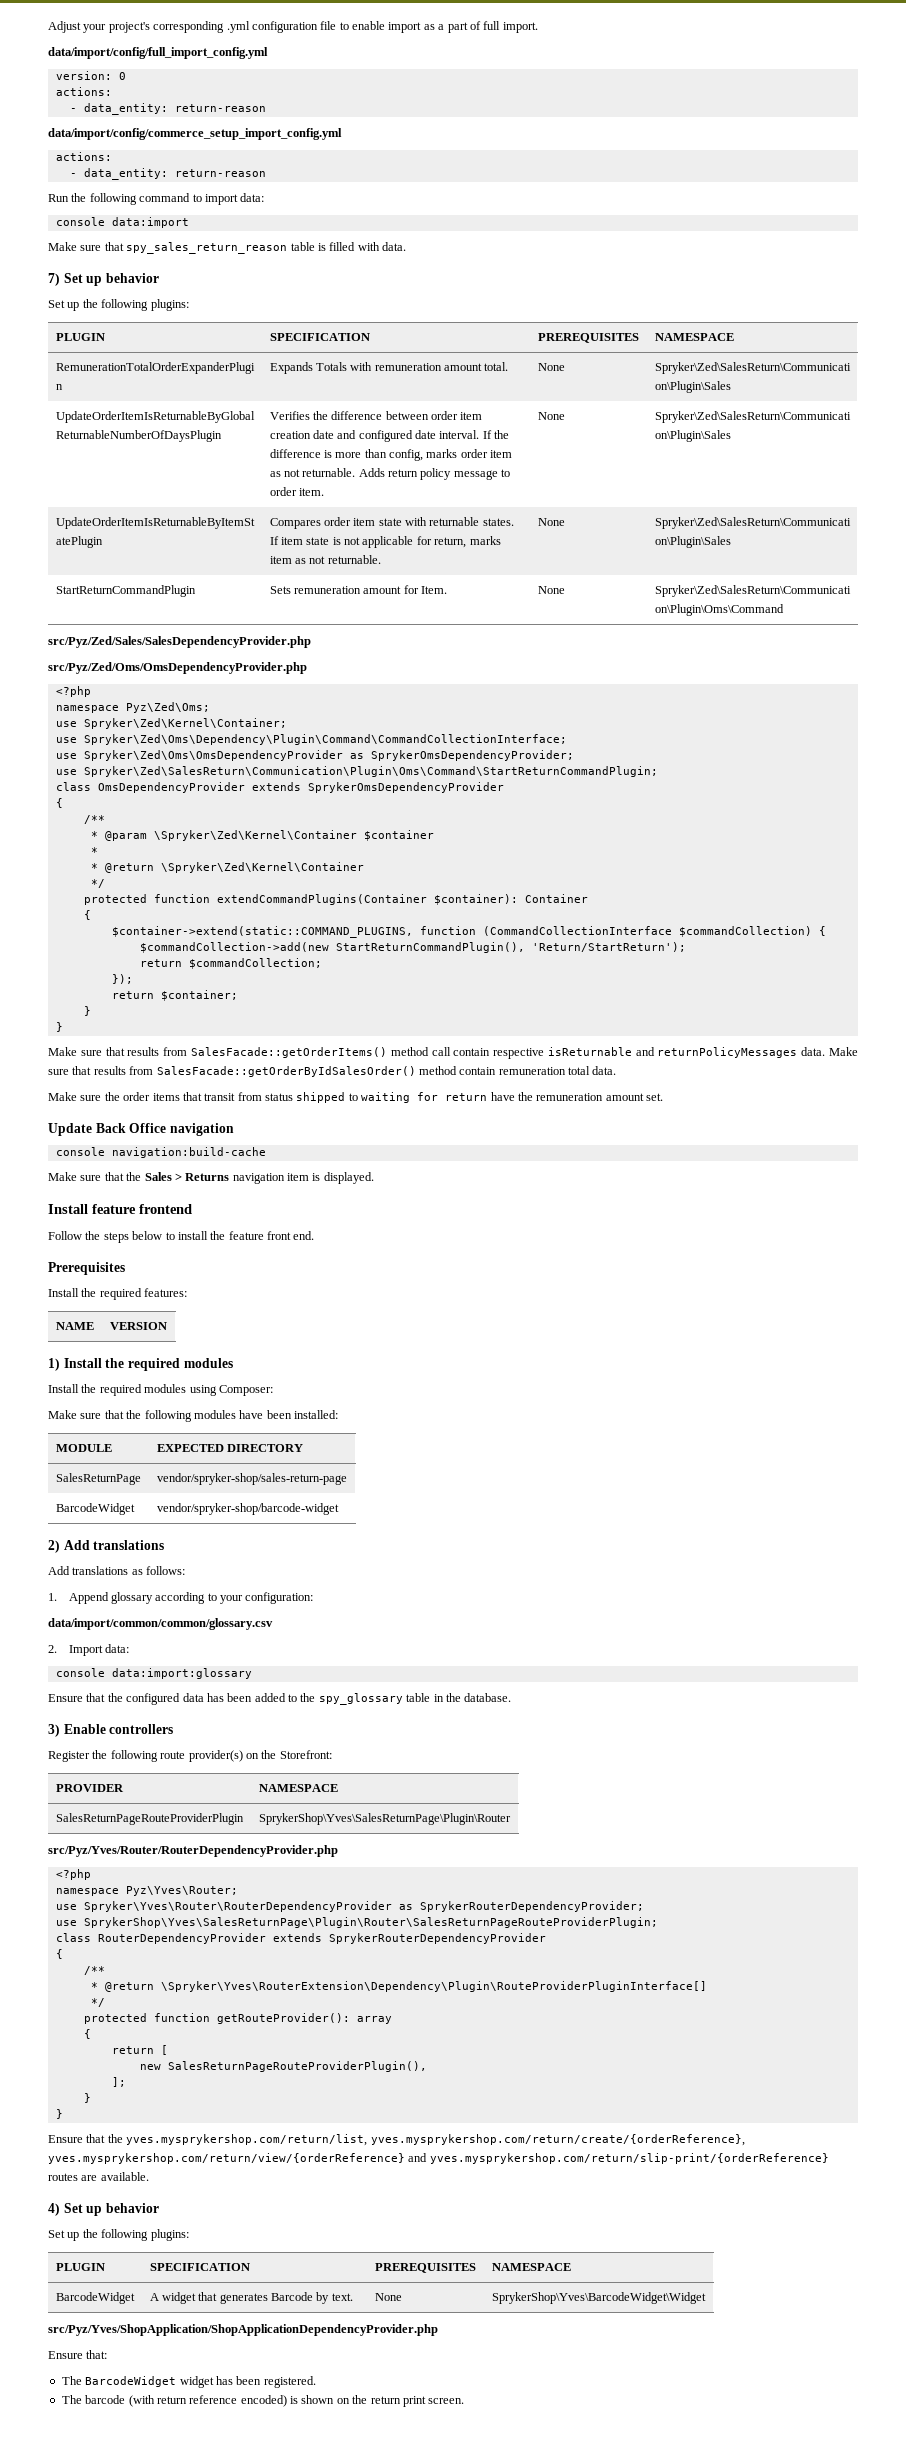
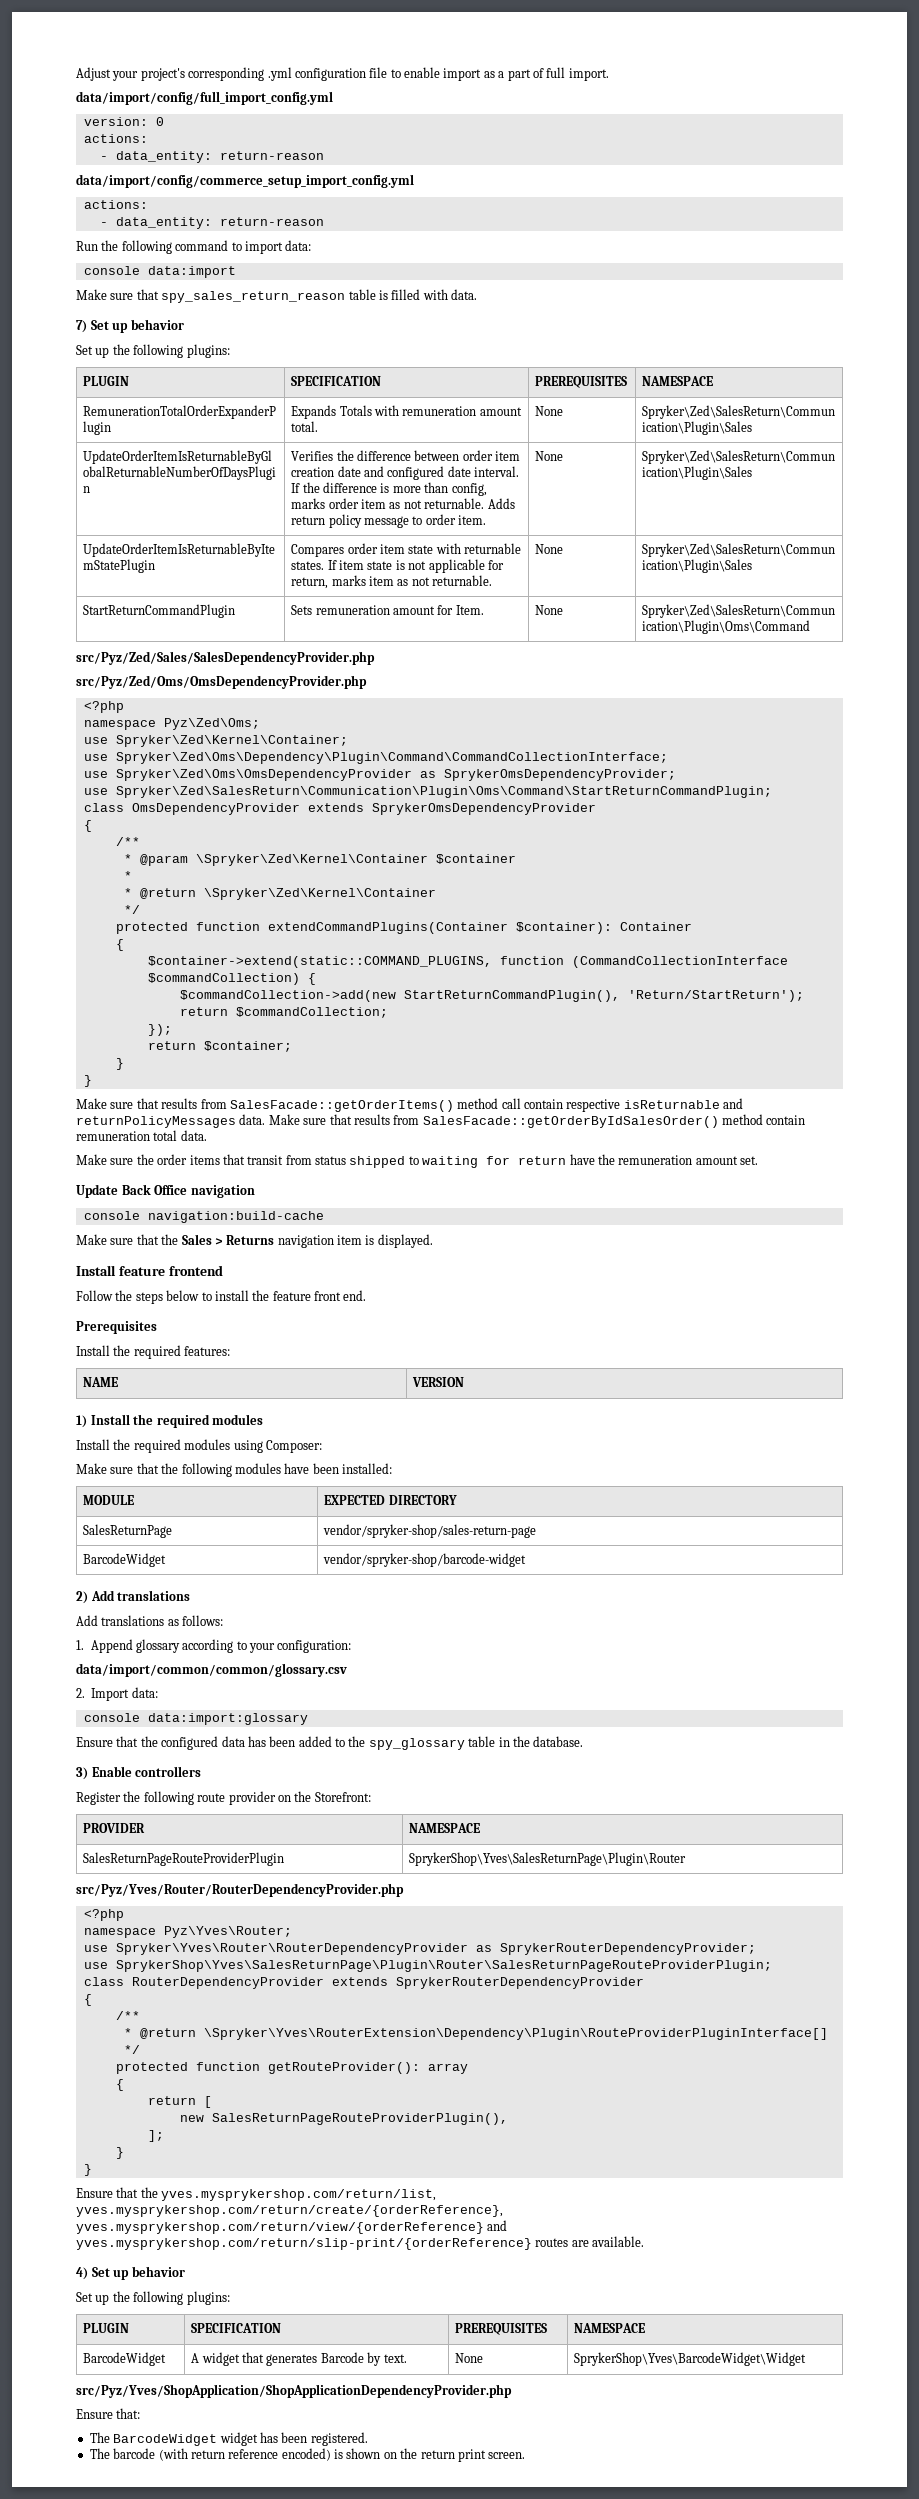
[188,1750,243,1762] provider(s) -> [228,1791,276,1805] provider

